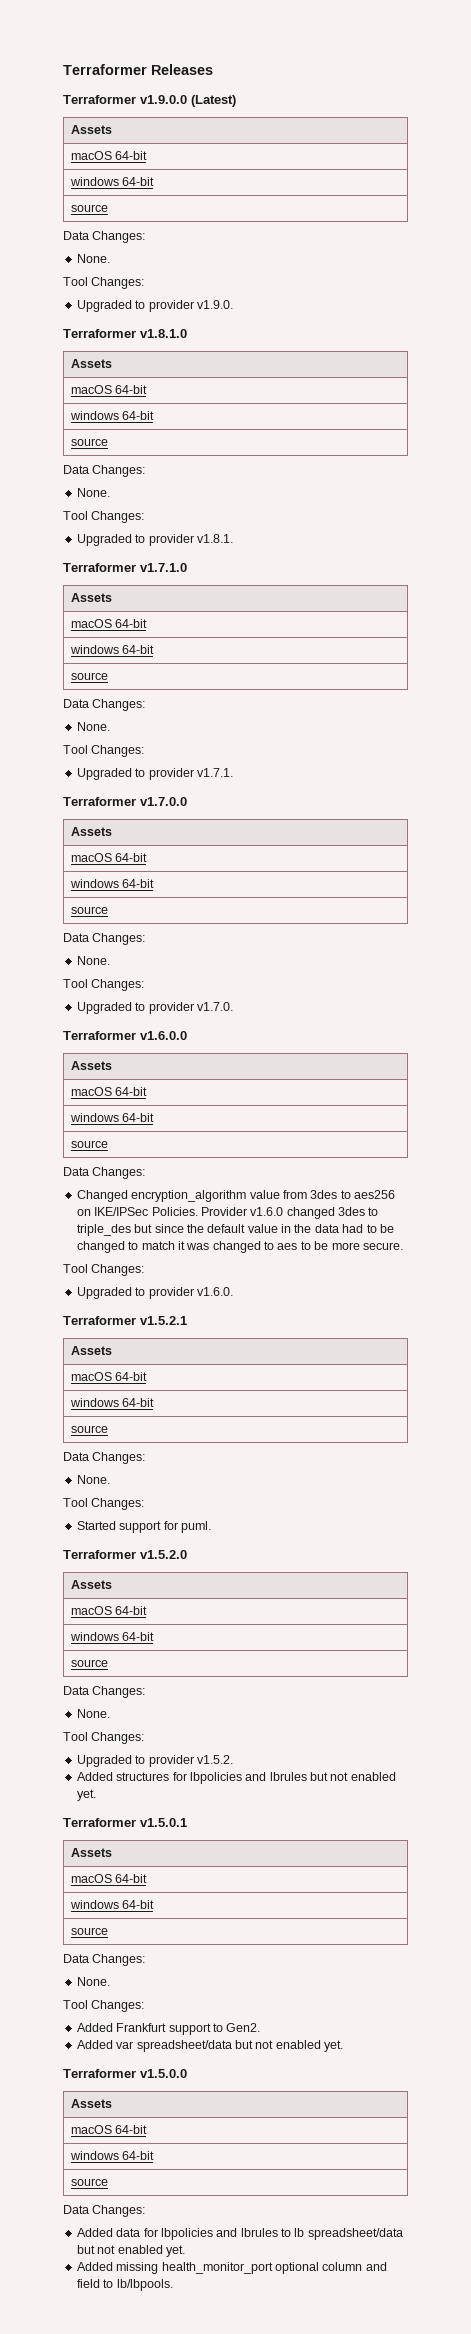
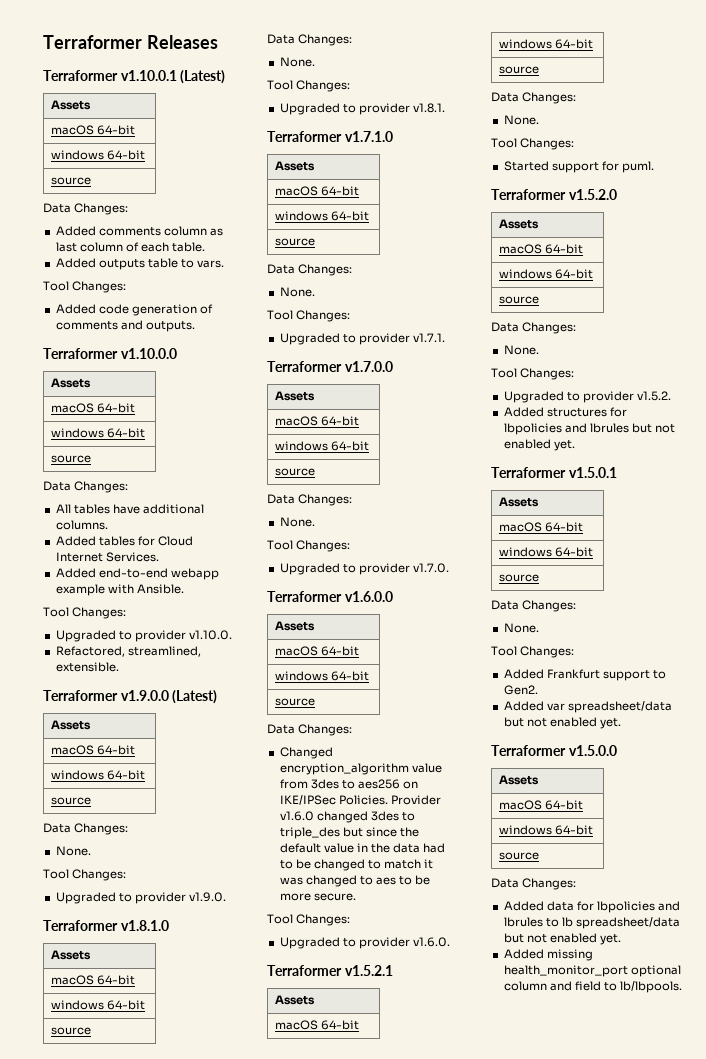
(213, 69) none -> [43,70,226,84] [51,100,92,110] [51,125,136,135] [51,150,146,160] [51,177,92,185] [43,203,129,215] [55,226,223,236] [55,242,206,252] [55,258,225,270] [43,281,127,293] [55,304,213,316] [55,320,195,332] [43,348,177,359] [51,378,92,388] [51,403,136,413] [51,428,146,438] [51,455,92,463] [43,481,129,493] [55,504,204,514] [55,520,108,530] [55,536,193,546] [55,552,159,562] [55,568,219,580] [55,584,184,596] [43,607,127,619] [55,630,232,642] [55,646,201,657] [55,662,119,672] // Terraformer v1.10.0.1 (Latest) // Assets // macOS 64-bit // windows 64-bit // source // Data Changes: // Added comments column as last column of each table. // Added outputs table to vars. // Tool Changes: // Added code generation of comments and outputs. // Terraformer v1.10.0.0 // Assets // macOS 64-bit // windows 64-bit // source // Data Changes: // All tables have additional columns. // Added tables for Cloud Internet Services. // Added end-to-end webapp example with Ansible. // Tool Changes: // Upgraded to provider v1.10.0. // Refactored, streamlined, extensible.

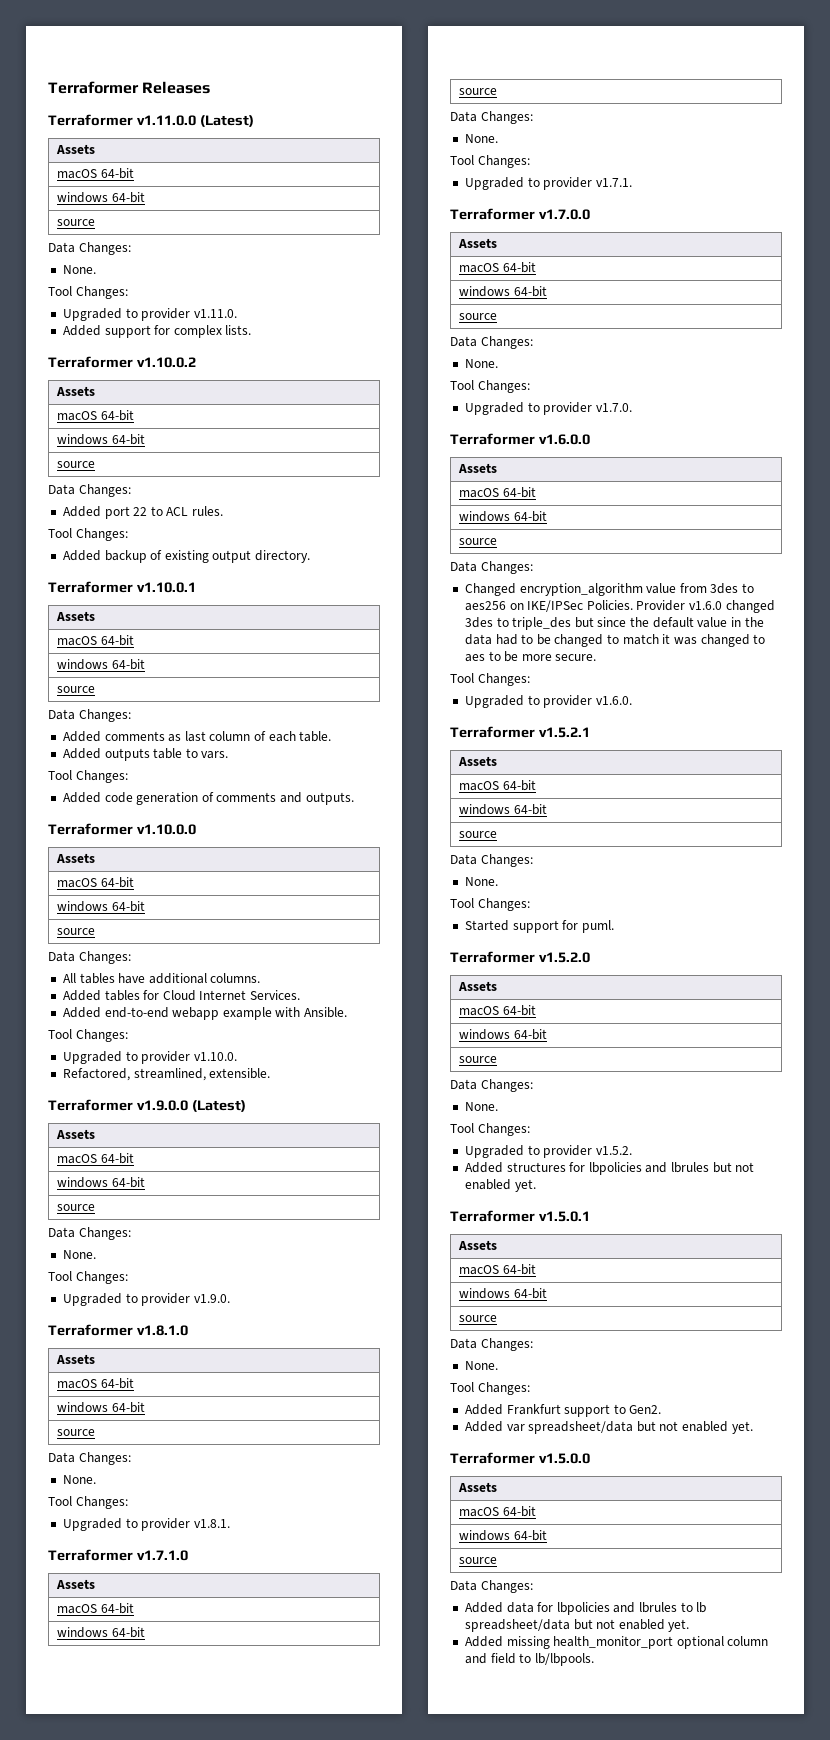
(218, 42) none -> [48,114,254,127] [56,144,96,154] [57,168,134,179] [57,192,145,203] [57,219,96,226] [48,242,131,255] [62,265,96,274] [48,286,128,299] [62,308,237,321] [62,325,252,338] [48,356,196,368] [56,386,96,396] [57,410,134,421] [57,434,145,445] [57,461,96,468] [48,484,131,497] [62,506,224,519] [48,528,128,541] [62,550,311,563] // Terraformer v1.11.0.0 (Latest) // Assets // macOS 64-bit // windows 64-bit // source // Data Changes: // None. // Tool Changes: // Upgraded to provider v1.11.0. // Added support for complex lists. // Terraformer v1.10.0.2 // Assets // macOS 64-bit // windows 64-bit // source // Data Changes: // Added port 22 to ACL rules. // Tool Changes: // Added backup of existing output directory.
[180,70,226,84] (Latest) -> (196, 587) none
[163,226,207,236] column -> (165, 736) none

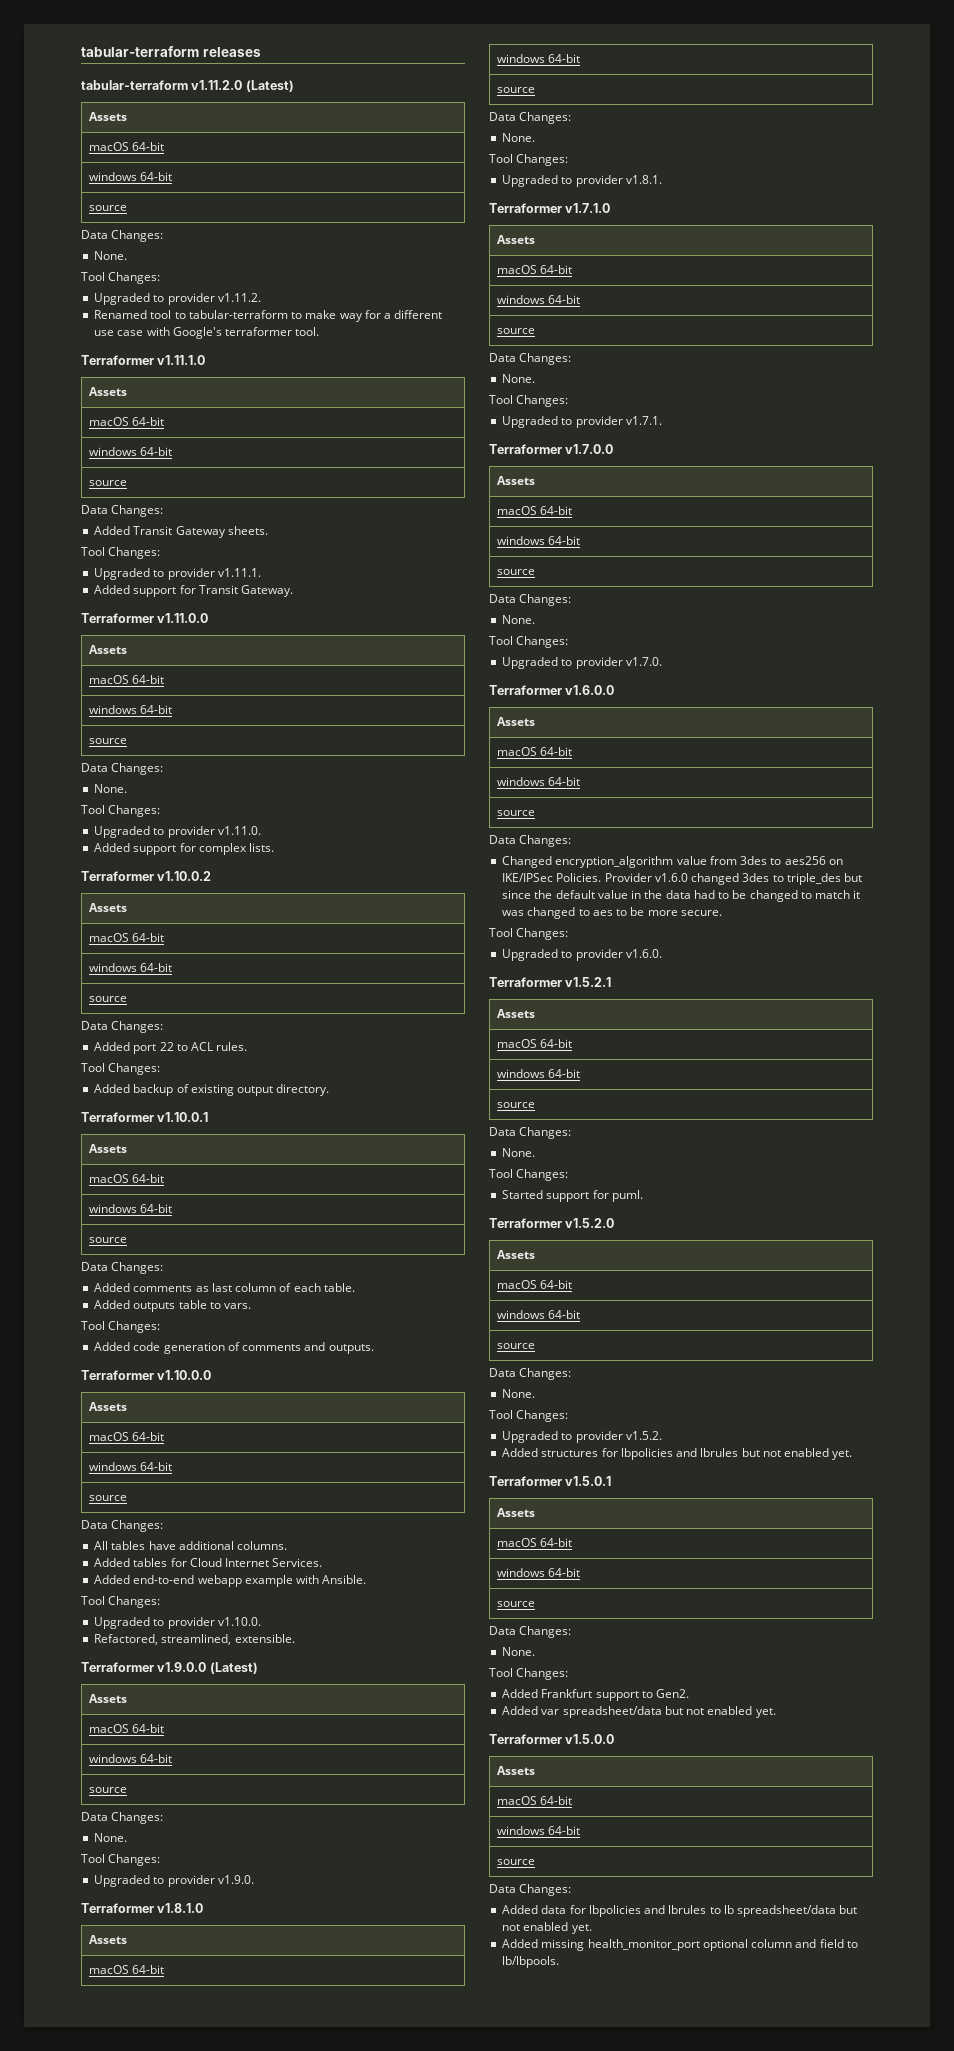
[48,81,211,94] Terraformer Releases -> [81,46,261,57] [81,80,294,92] [88,112,127,121] [88,142,165,151] [88,172,173,181] [88,205,127,211] [81,230,164,242] [94,251,128,260] [81,272,161,284] [94,293,261,305] [94,310,443,322] [94,327,320,339] [81,355,206,365] [88,387,127,396] [88,417,165,426] [88,447,173,456] [88,480,127,486] [81,505,164,517] [94,526,268,538] [81,547,161,559] [94,568,261,580] [94,585,294,597] tabular-terraform releases // tabular-terraform v1.11.2.0 (Latest) // Assets // macOS 64-bit // windows 64-bit // source // Data Changes: // None. // Tool Changes: // Upgraded to provider v1.11.2. // Renamed tool to tabular-terraform to make way for a different use case with Google's terraformer tool. // Terraformer v1.11.1.0 // Assets // macOS 64-bit // windows 64-bit // source // Data Changes: // Added Transit Gateway sheets. // Tool Changes: // Upgraded to provider v1.11.1. // Added support for Transit Gateway.
[199,115,254,127] (Latest) -> (209, 618) none

